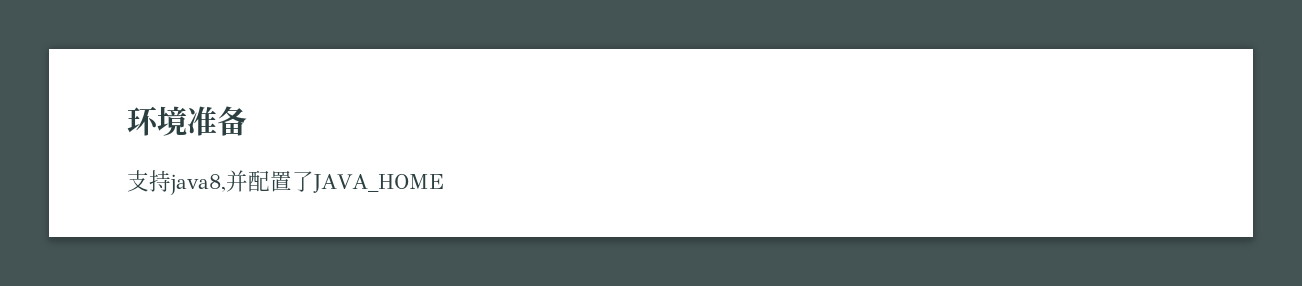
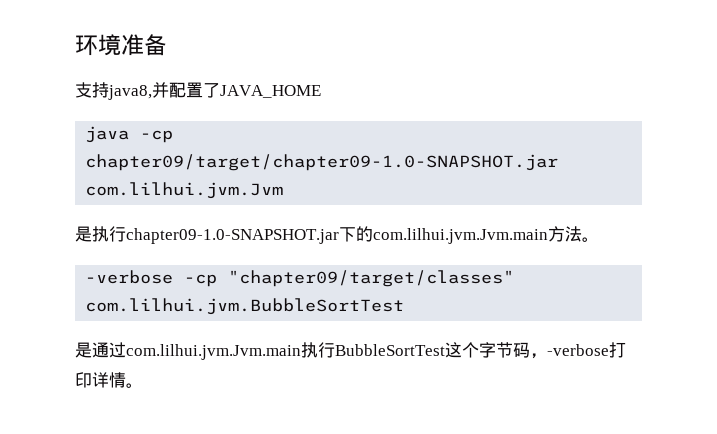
(444, 183) none -> [85,126,174,143] [85,154,559,171] [85,182,284,199] [75,226,599,244] [85,270,515,287] [85,298,405,315] [75,342,626,360] [75,372,143,388] // java -cp chapter09/target/chapter09-1.0-SNAPSHOT.jar com.lilhui.jvm.Jvm // 是执行chapter09-1.0-SNAPSHOT.jar下的com.lilhui.jvm.Jvm.main方法。 // -verbose -cp "chapter09/target/classes" com.lilhui.jvm.BubbleSortTest // 是通过com.lilhui.jvm.Jvm.main执行BubbleSortTest这个字节码，-verbose打印详情。

